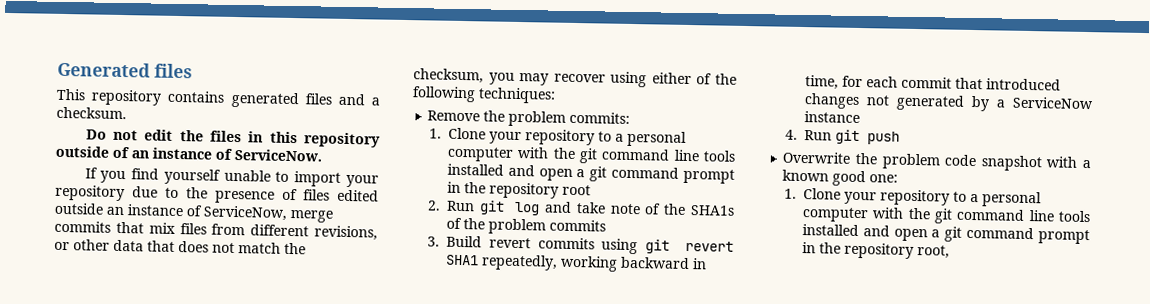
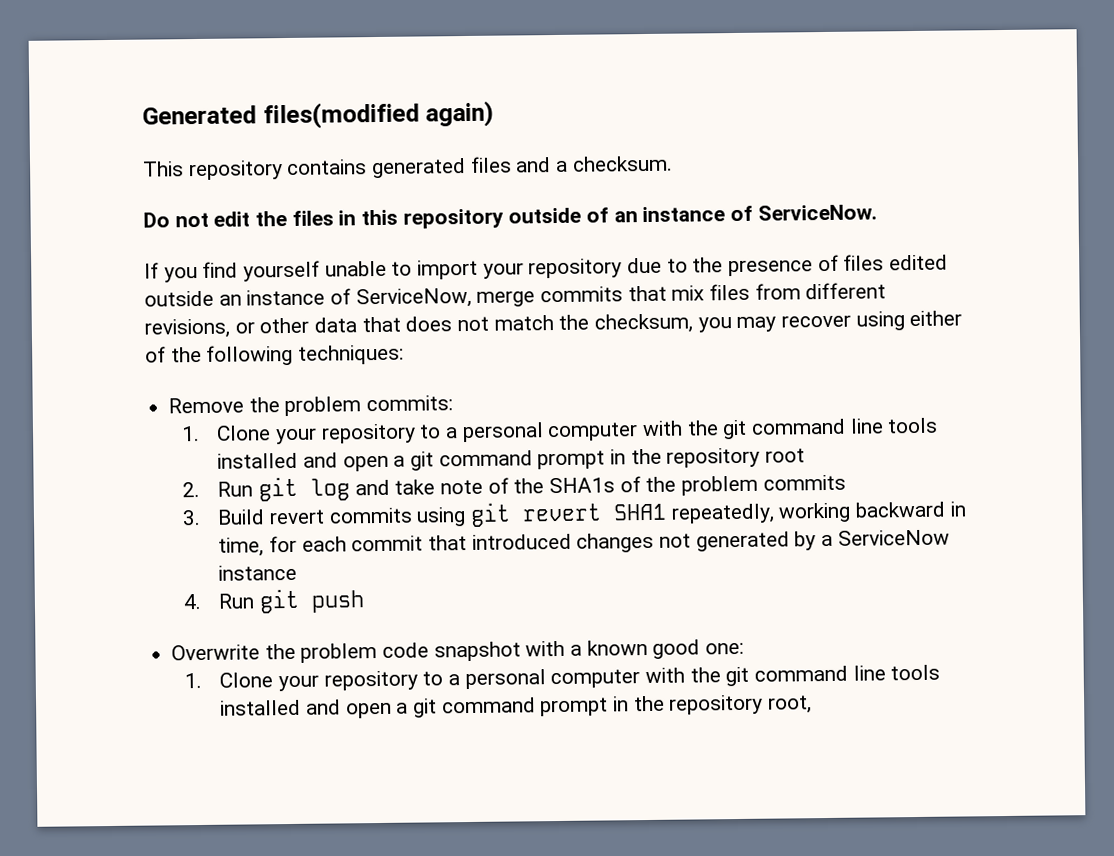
[154,63,193,79] files -> [262,100,495,130] files(modified again)

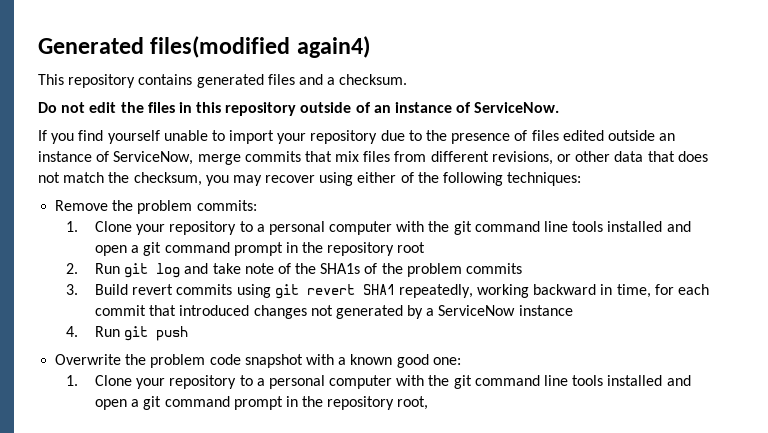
[425,100,495,128] again) -> [296,36,370,58] again4)

